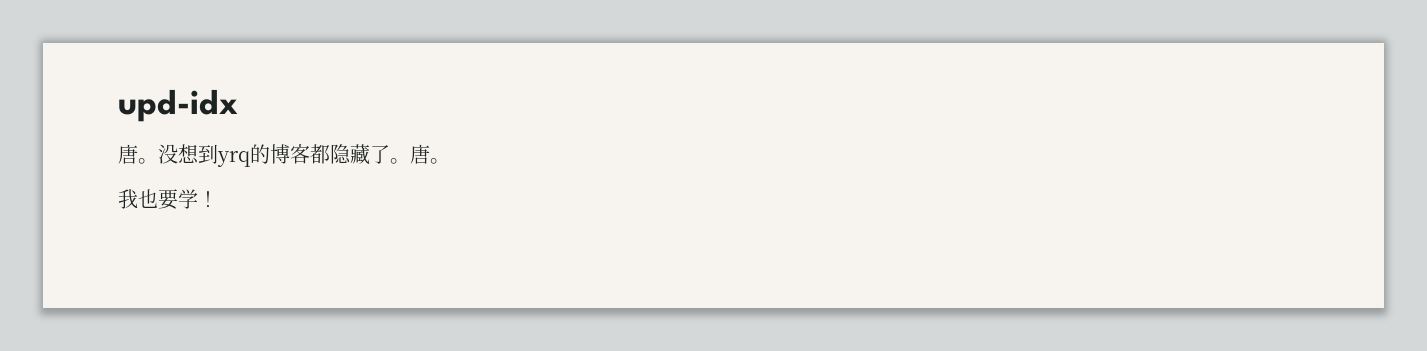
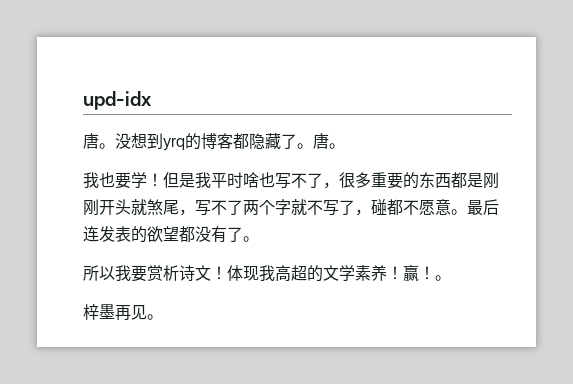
(218, 199) none -> [163,172,499,189] [83,199,499,216] [83,226,259,243] [83,265,451,282] [83,304,163,321] 但是我平时啥也写不了，很多重要的东西都是刚刚开头就煞尾，写不了两个字就不写了，碰都不愿意。最后连发表的欲望都没有了。 // 所以我要赏析诗文！体现我高超的文学素养！赢！。 // 梓墨再见。

